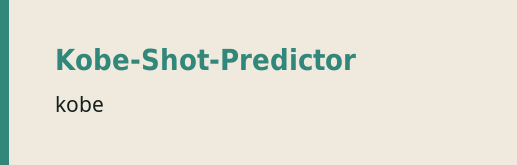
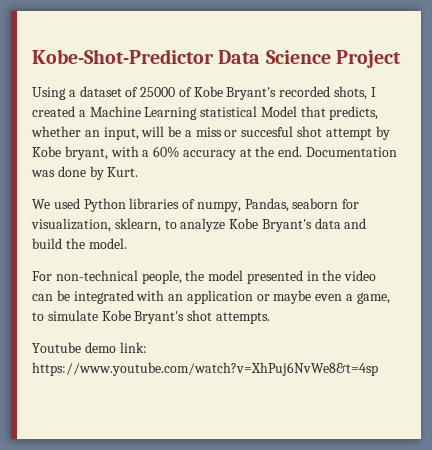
[55,96,104,112] // kobe -> [218,50,401,68] [32,86,376,100] [32,106,379,120] [31,126,390,140] [32,146,398,160] [31,166,139,180] [32,198,360,212] [31,218,367,232] [32,238,127,249] [32,270,377,284] [32,290,390,304] [32,310,270,324] [32,342,147,353] [32,362,378,376] Data Science Project // Using a dataset of 25000 of Kobe Bryant's recorded shots, I created a Machine Learning statistical Model that predicts, whether an input, will be a miss or succesful shot attempt by Kobe bryant, with a 60% accuracy at the end. Documentation was done by Kurt. // We used Python libraries of numpy, Pandas, seaborn for visualization, sklearn, to analyze Kobe Bryant's data and build the model. // For non-technical people, the model presented in the video can be integrated with an application or maybe even a game, to simulate Kobe Bryant's shot attempts. // Youtube demo link: https://www.youtube.com/watch?v=XhPuj6NvWe8&t=4sp

